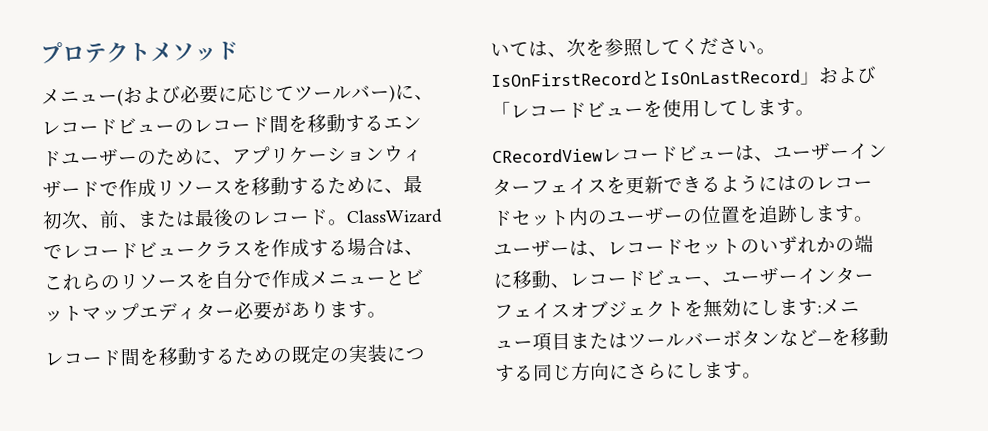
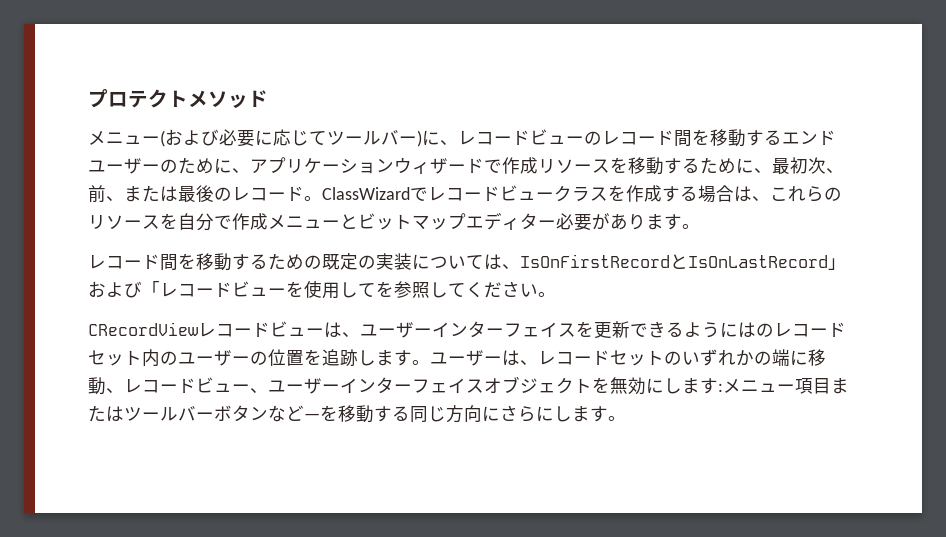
[566,37,776,58] 次を参照してください。 -> (520, 266) none
[738,98,796,117] します -> [376,281,538,298] を参照してください

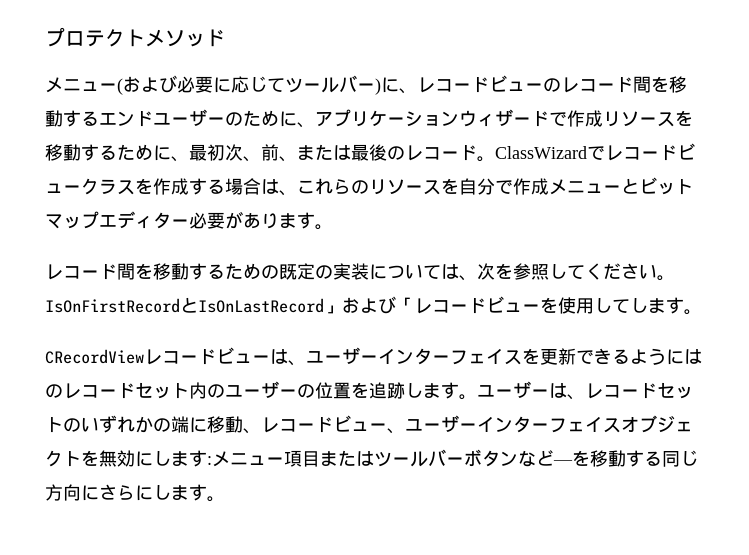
(520, 266) none -> [477,263,675,281] 次を参照してください。
[376,281,538,298] を参照してください -> [630,297,684,314] します

